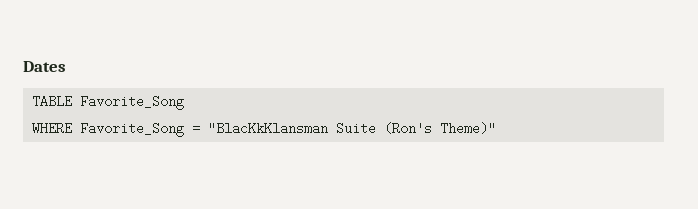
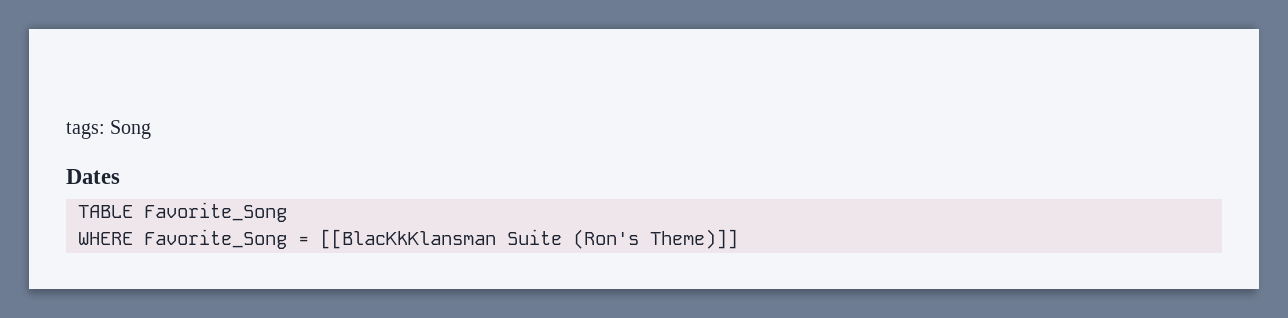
(23, 66) none -> [66,120,152,139] tags: Song //
[207,122,328,135] "BlacKkKlansman -> [320,229,496,249] [[BlacKkKlansman
[439,122,496,135] Theme)" -> [650,229,738,249] Theme)]]

